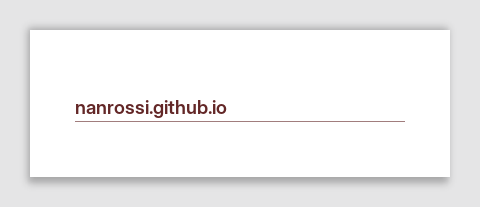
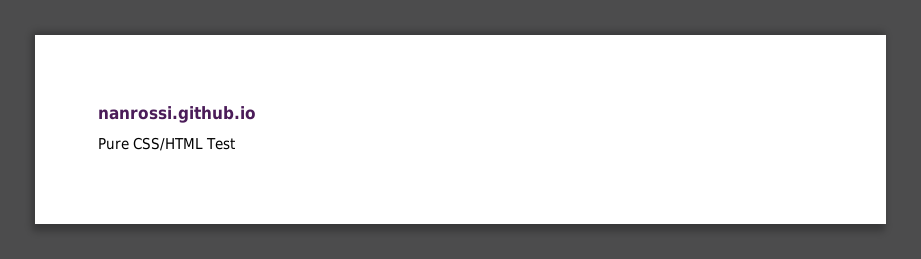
(227, 109) none -> [98,137,235,151] // Pure CSS/HTML Test

